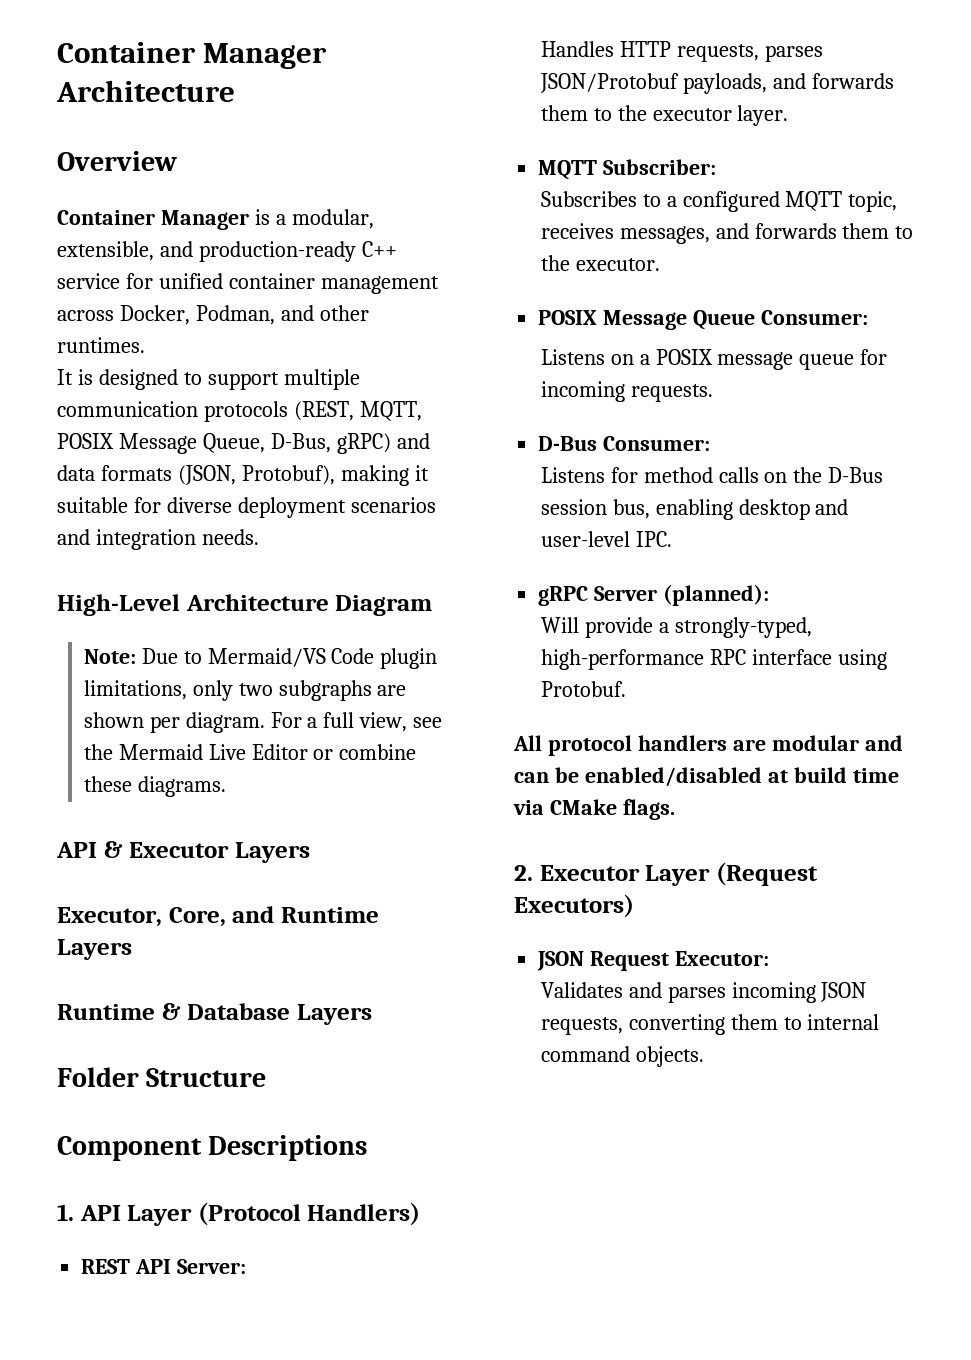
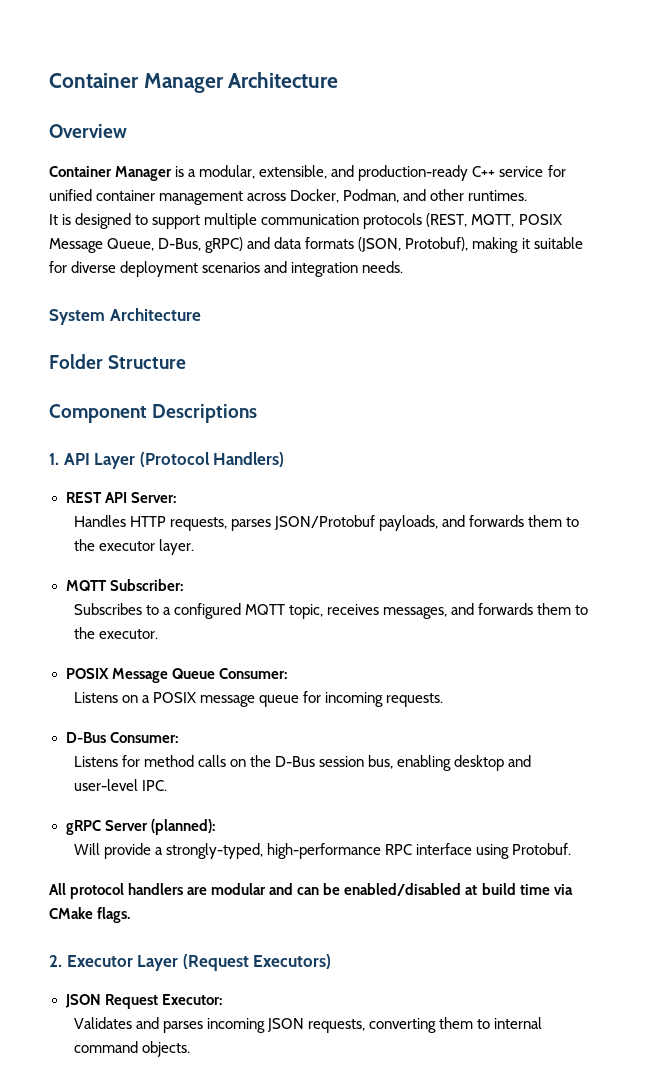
[57,594,433,616] [83,648,438,669] [83,680,407,701] [83,712,443,733] [83,744,417,760] [83,776,226,797] [56,841,310,863] [57,906,379,927] [57,939,132,960] [57,1003,372,1025] High-Level Architecture Diagram // Note: Due to Mermaid/VS Code plugin limitations, only two subgraphs are shown per diagram. For a full view, see the Mermaid Live Editor or combine these diagrams. // API & Executor Layers // Executor, Core, and Runtime Layers // Runtime & Database Layers -> [49,308,201,325] System Architecture

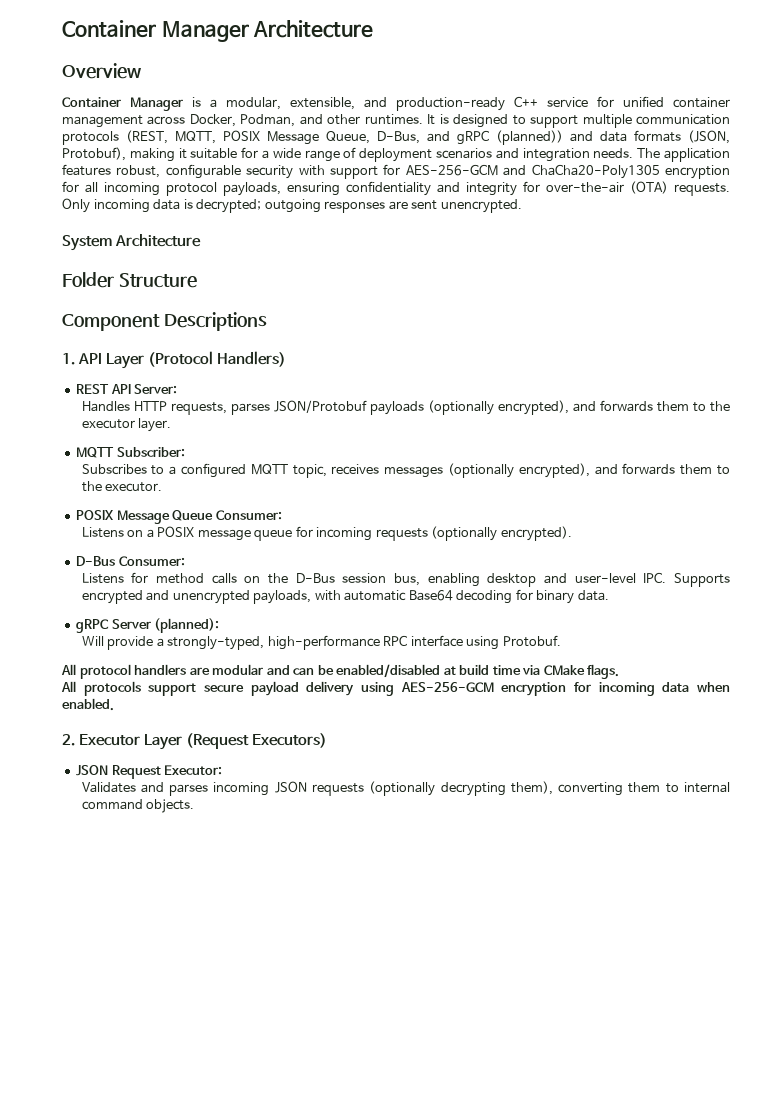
(528, 195) // -> (423, 119) none
[205,237,244,253] gRPC) -> [427,130,563,145] and gRPC (planned))
[71,261,117,273] diverse -> [262,147,357,162] a wide range of
(404, 267) none -> [637,148,730,162] [62,164,730,179] [62,181,730,196] [62,198,522,213] The application features robust, configurable security with support for AES-256-GCM and ChaCha20-Poly1305 encryption for all incoming protocol payloads, ensuring confidentiality and integrity for over-the-air (OTA) requests. Only incoming data is decrypted; outgoing responses are sent unencrypted.
[378,515,438,531] payloads, -> [369,400,569,415] payloads (optionally encrypted),
[382,607,447,619] messages, -> [384,463,590,478] messages (optionally encrypted),
[385,693,443,707] requests. -> [375,526,572,541] requests (optionally encrypted).
(167, 785) none -> [674,573,731,587] [81,589,609,604] Supports encrypted and unencrypted payloads, with automatic Base64 decoding for binary data.
(131, 915) none -> [61,681,730,696] [62,698,114,711] // All protocols support secure payload delivery using AES-256-GCM encryption for incoming data when enabled.
[307,1019,365,1033] requests, -> [311,781,553,796] requests (optionally decrypting them),

